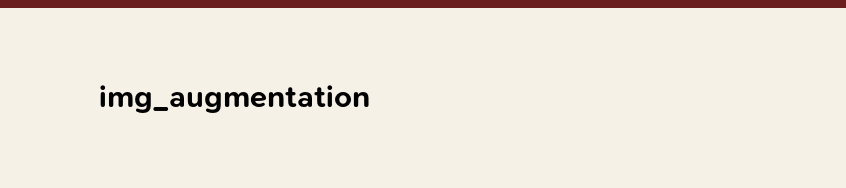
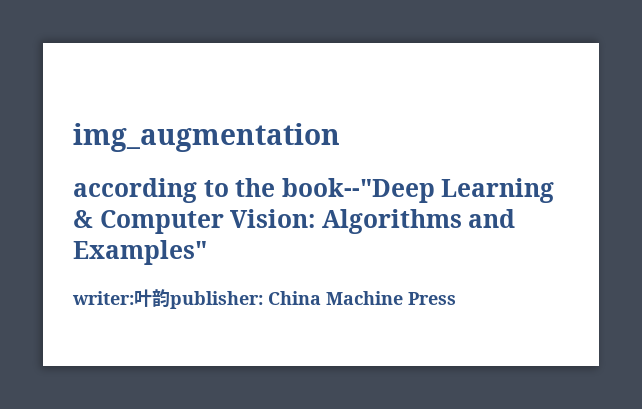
(370, 99) none -> [73,178,555,203] [73,209,516,234] [73,240,207,265] [72,289,456,309] // according to the book--"Deep Learning & Computer Vision: Algorithms and Examples" // writer:叶韵publisher: China Machine Press

